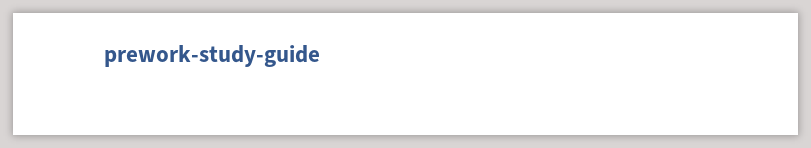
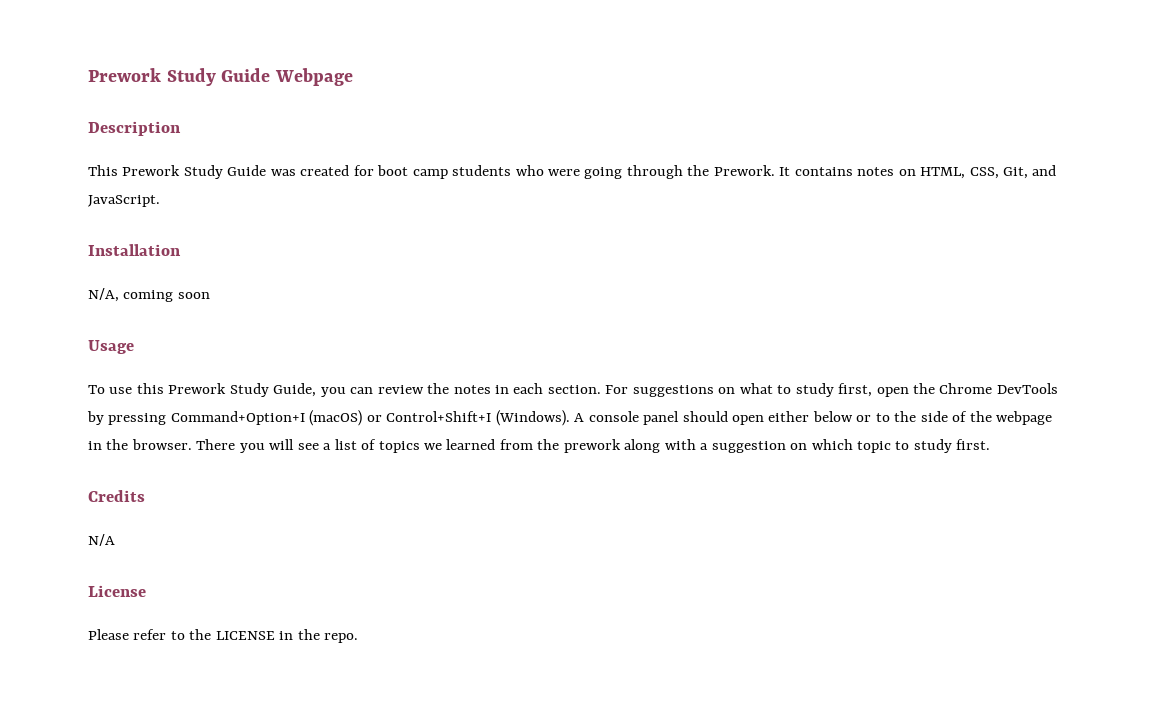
[104,45,320,67] prework-study-guide -> [88,68,354,86] [88,121,181,136] [88,165,1057,179] [88,195,160,207] [88,244,181,256] [88,288,210,302] [88,340,134,354] [88,383,1058,397] [87,410,1053,426] [88,439,991,453] [88,490,145,502] [88,534,115,546] [88,585,146,597] [88,629,359,643] Prework Study Guide Webpage // Description // This Prework Study Guide was created for boot camp students who were going through the Prework. It contains notes on HTML, CSS, Git, and JavaScript. // Installation // N/A, coming soon // Usage // To use this Prework Study Guide, you can review the notes in each section. For suggestions on what to study first, open the Chrome DevTools by pressing Command+Option+I (macOS) or Control+Shift+I (Windows). A console panel should open either below or to the side of the webpage in the browser. There you will see a list of topics we learned from the prework along with a suggestion on which topic to study first. // Credits // N/A // License // Please refer to the LICENSE in the repo.

